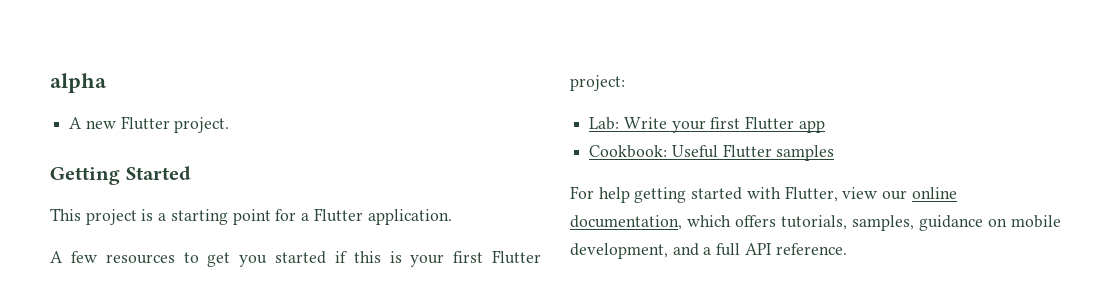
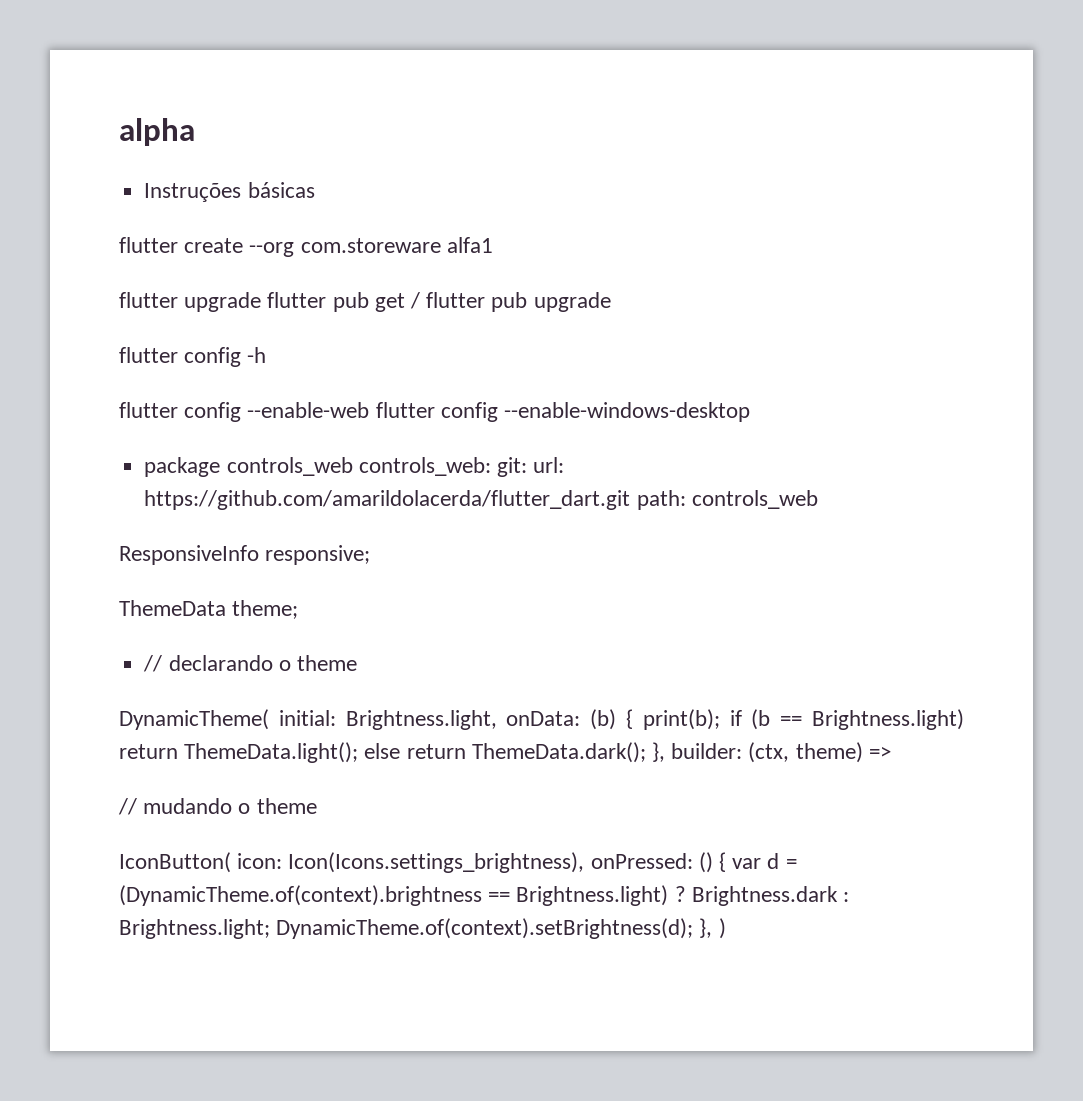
[69,116,230,133] [50,166,191,185] [50,208,452,225] [50,250,541,267] [570,75,625,91] [589,116,825,133] [589,144,835,161] [570,186,957,203] [570,215,1061,231] [570,243,847,259] A new Flutter project. // Getting Started // This project is a starting point for a Flutter application. // A few resources to get you started if this is your first Flutter project: // Lab: Write your first Flutter app // Cookbook: Useful Flutter samples // For help getting started with Flutter, view our online documentation, which offers tutorials, samples, guidance on mobile development, and a full API reference. -> [144,182,315,202] [119,237,493,257] [119,292,611,312] [119,347,267,367] [119,402,751,422] [144,457,565,477] [144,490,818,510] [119,545,371,565] [119,600,299,619] [143,655,357,672] [119,709,964,730] [119,742,891,763] [118,798,317,815] [119,852,797,873] [119,885,850,906] [119,918,726,939] Instruções básicas // flutter create --org com.storeware alfa1 // flutter upgrade flutter pub get / flutter pub upgrade // flutter config -h // flutter config --enable-web flutter config --enable-windows-desktop // package controls_web controls_web: git: url: https://github.com/amarildolacerda/flutter_dart.git path: controls_web // ResponsiveInfo responsive; // ThemeData theme; // // declarando o theme // DynamicTheme( initial: Brightness.light, onData: (b) { print(b); if (b == Brightness.light) return ThemeData.light(); else return ThemeData.dark(); }, builder: (ctx, theme) => // // mudando o theme // IconButton( icon: Icon(Icons.settings_brightness), onPressed: () { var d = (DynamicTheme.of(context).brightness == Brightness.light) ? Brightness.dark : Brightness.light; DynamicTheme.of(context).setBrightness(d); }, )

